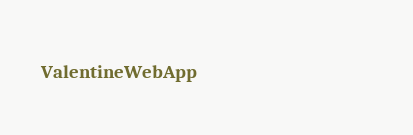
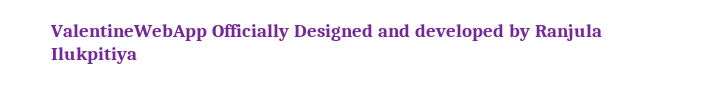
(197, 73) none -> [211,24,602,41] [51,47,137,64] Officially Designed and developed by Ranjula Ilukpitiya

